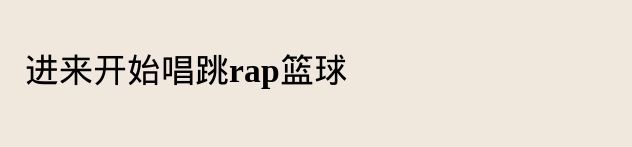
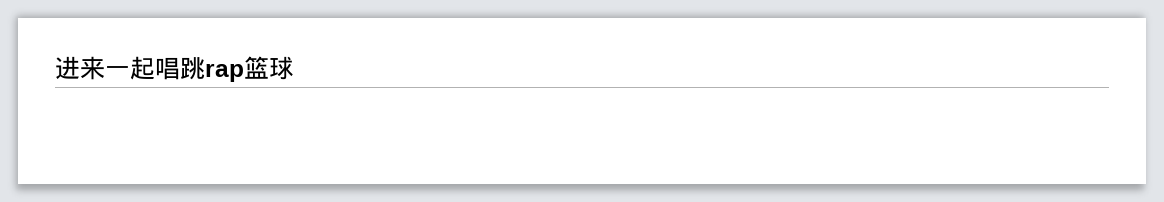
[93,54,161,86] 开始 -> [105,56,155,80] 一起

